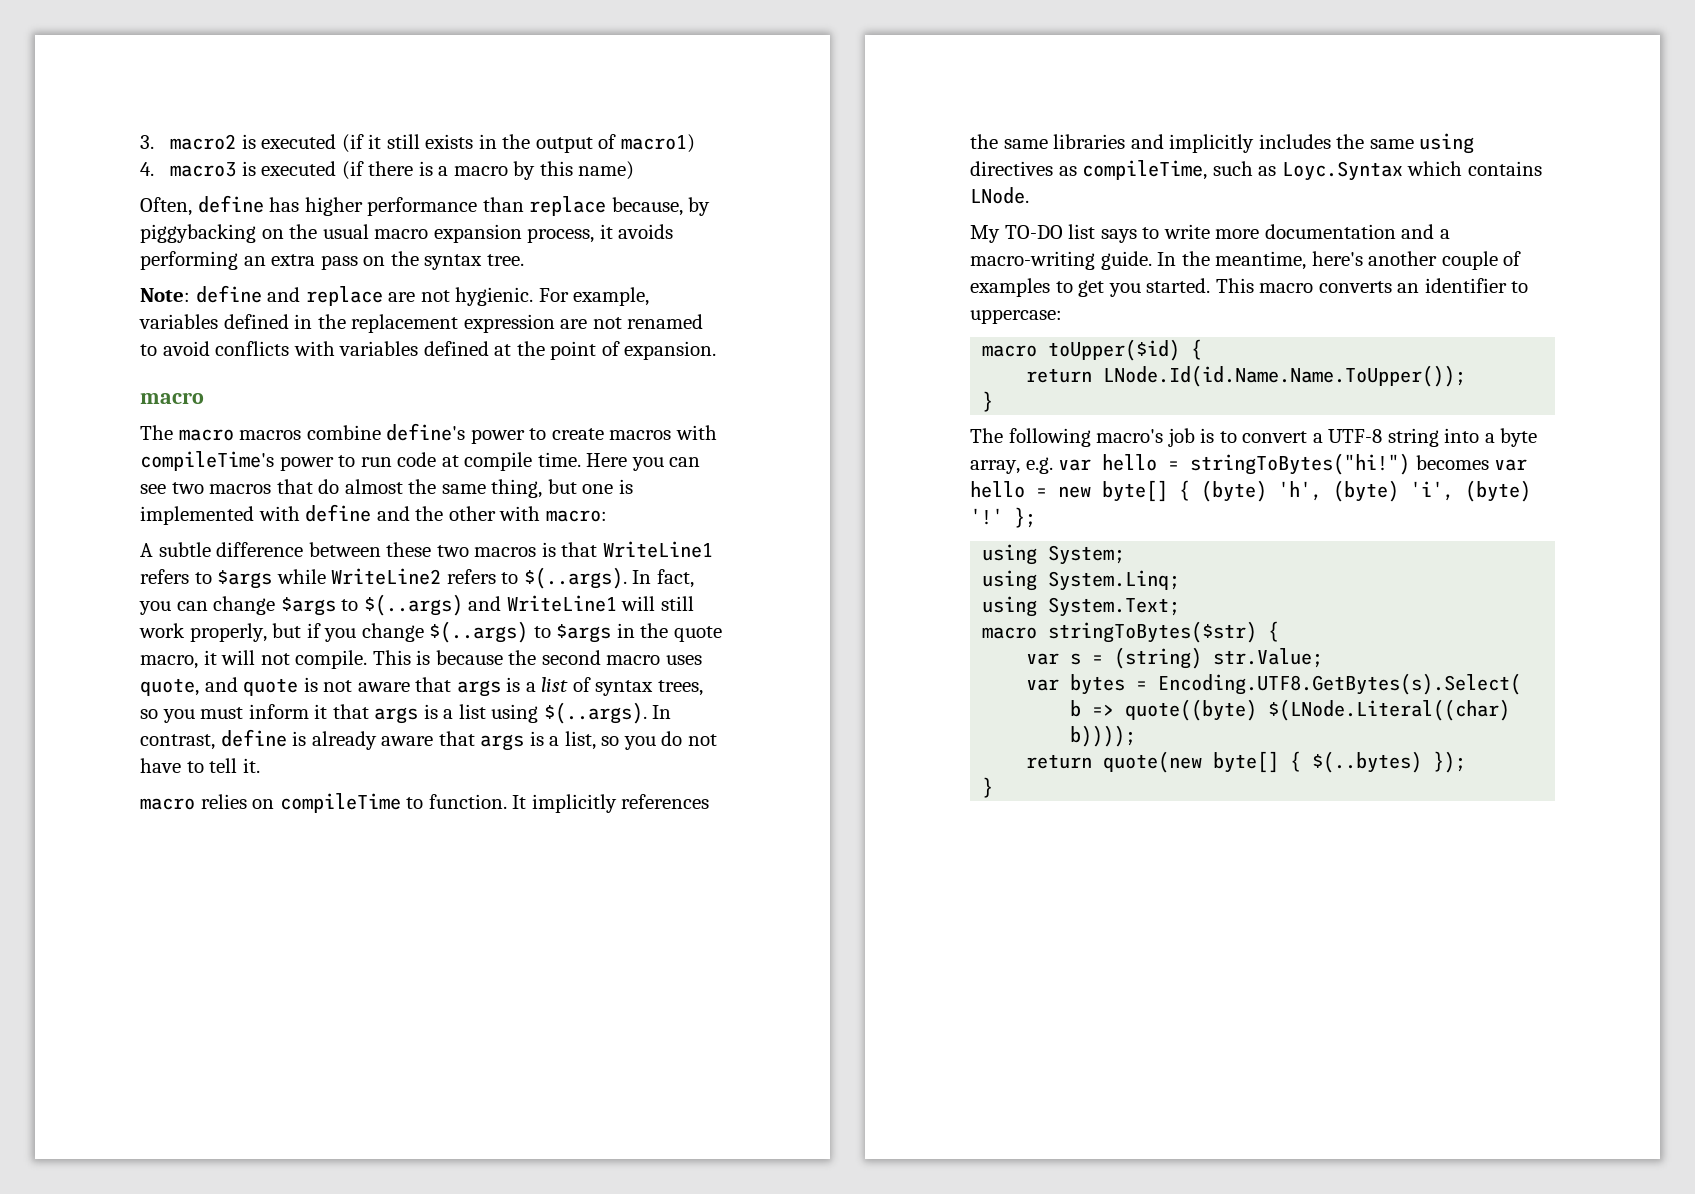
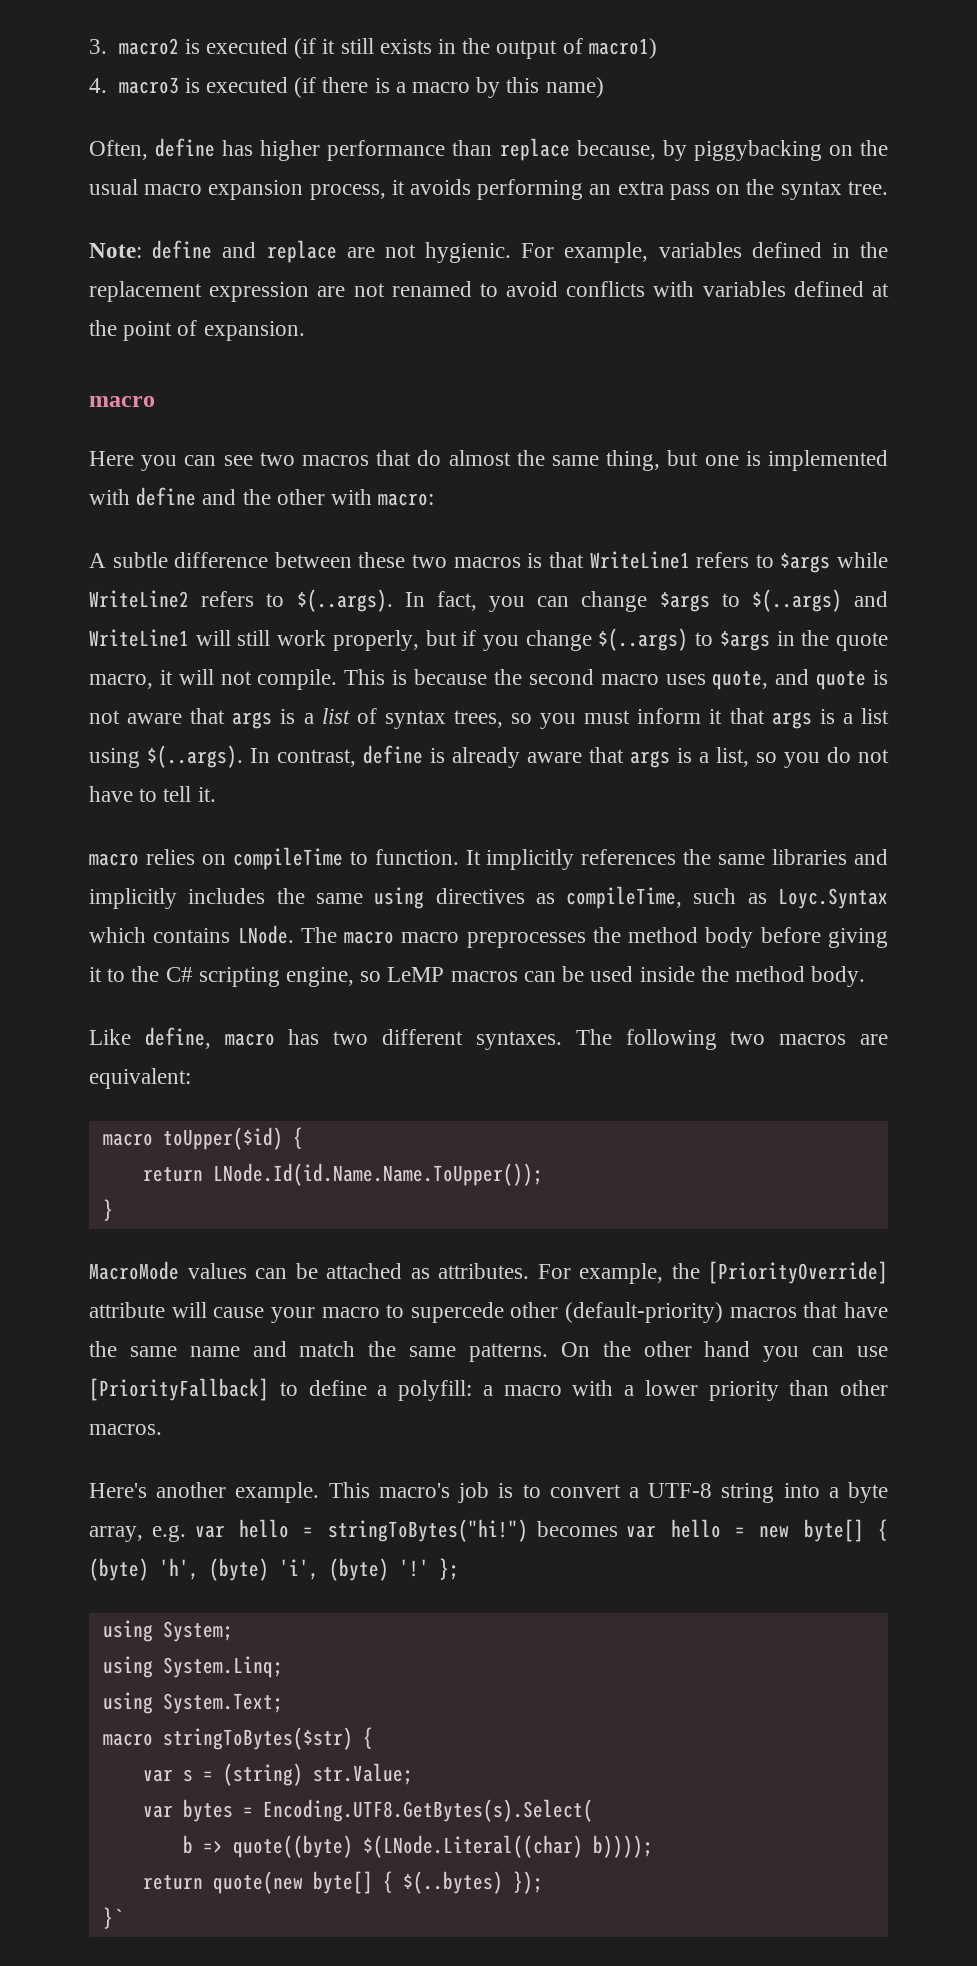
[140,423,717,444] [140,451,581,471] The macro macros combine define's power to create macros with compileTime's power to run code at compile time. -> (155, 401) none
[970,224,1450,243] [970,251,1522,270] [970,278,1529,297] [970,309,1062,324] // My TO-DO list says to write more documentation and a macro-writing guide. In the meantime, here's another couple of examples to get you started. This macro converts an identifier to uppercase: -> [300,927,888,948] [89,966,866,987] [89,1027,888,1050] [89,1068,191,1089] The macro macro preprocesses the method body before giving it to the C# scripting engine, so LeMP macros can be used inside the method body. // Like define, macro has two different syntaxes. The following two macros are equivalent:
[970,428,1091,447] The following -> [89,1261,888,1284] [89,1302,888,1323] [89,1341,889,1362] [89,1378,888,1401] [89,1424,162,1435] [89,1482,370,1503] MacroMode values can be attached as attributes. For example, the [PriorityOverride] attribute will cause your macro to supercede other (default-priority) macros that have the same name and match the same patterns. On the other hand you can use [PriorityFallback] to define a polyfill: a macro with a lower priority than other macros. // Here's another example. This
[982,777,994,798] } -> [102,1907,123,1929] }`

